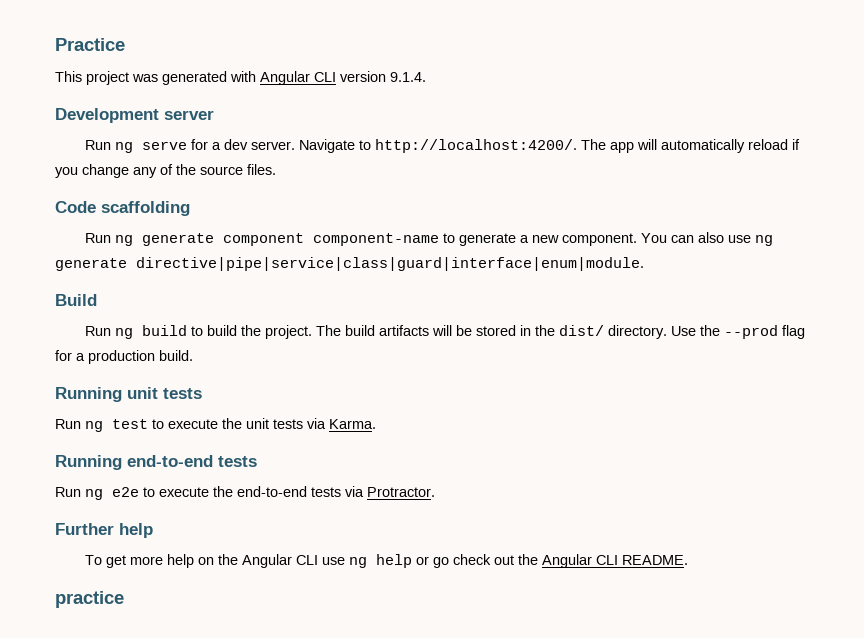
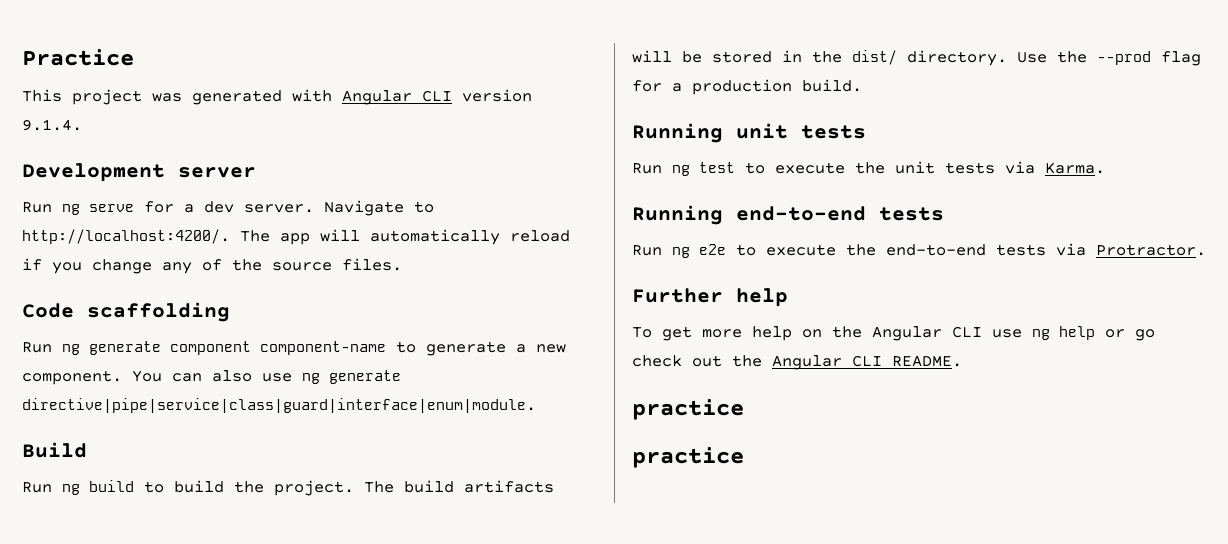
(124, 599) none -> [632,447,744,468] // practice

